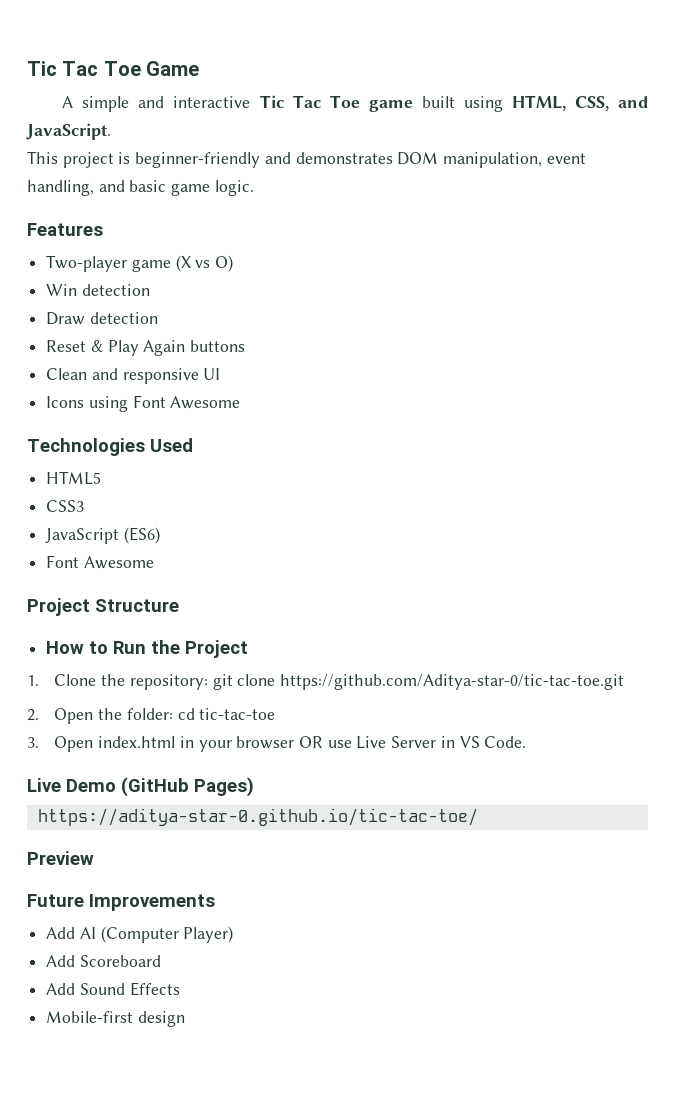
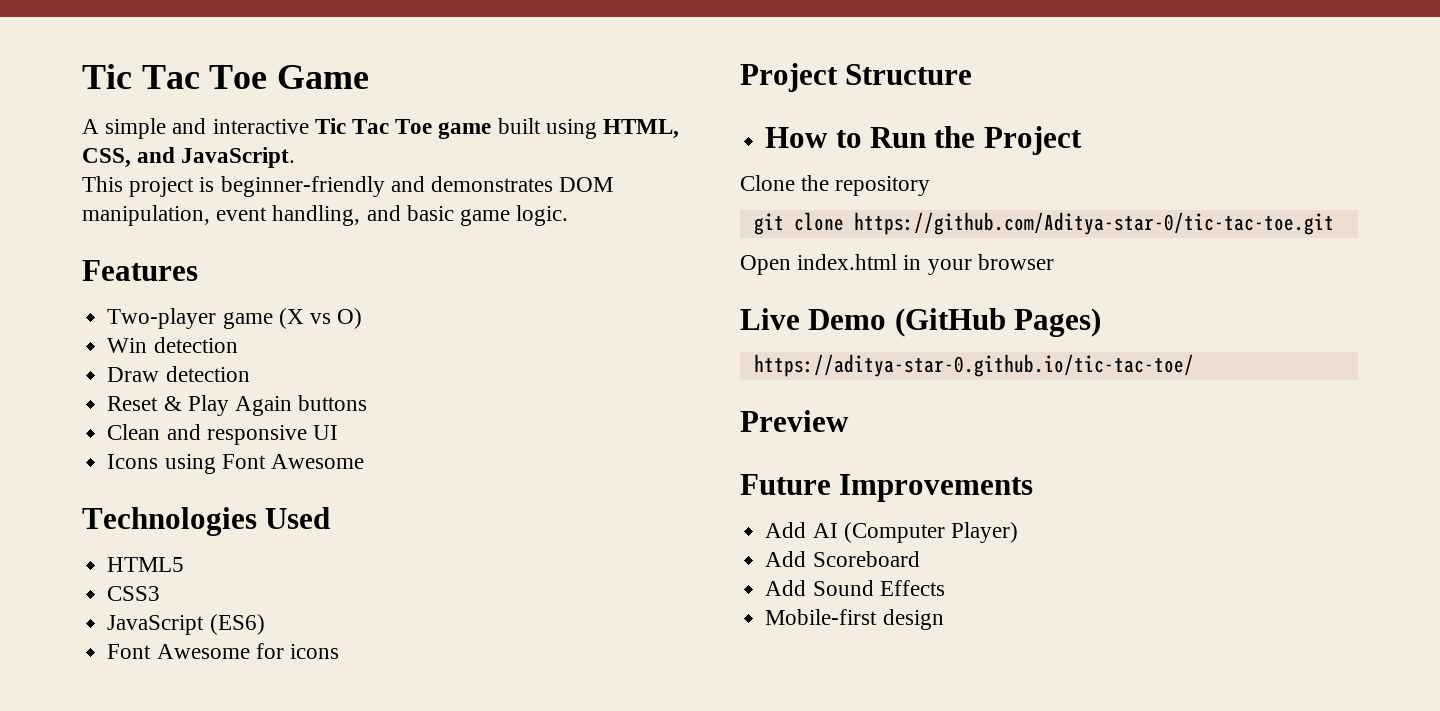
(154, 562) none -> [255,643,339,659] for icons
[27,675,39,686] 1. -> (1082, 140) none
[129,674,208,690] repository: -> [835,176,931,196] repository //
[27,708,276,724] [27,737,39,748] 2. Open the folder: cd tic-tac-toe // 3. -> (1334, 223) none
[298,736,527,749] OR use Live Server in VS Code. -> (1054, 262) none

